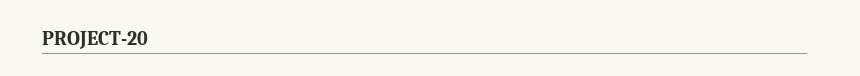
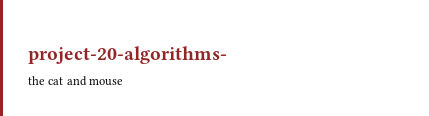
[42,31,148,49] PROJECT-20 -> [28,46,227,64] [28,76,124,86] project-20-algorithms- // the cat and mouse

